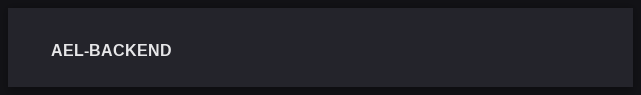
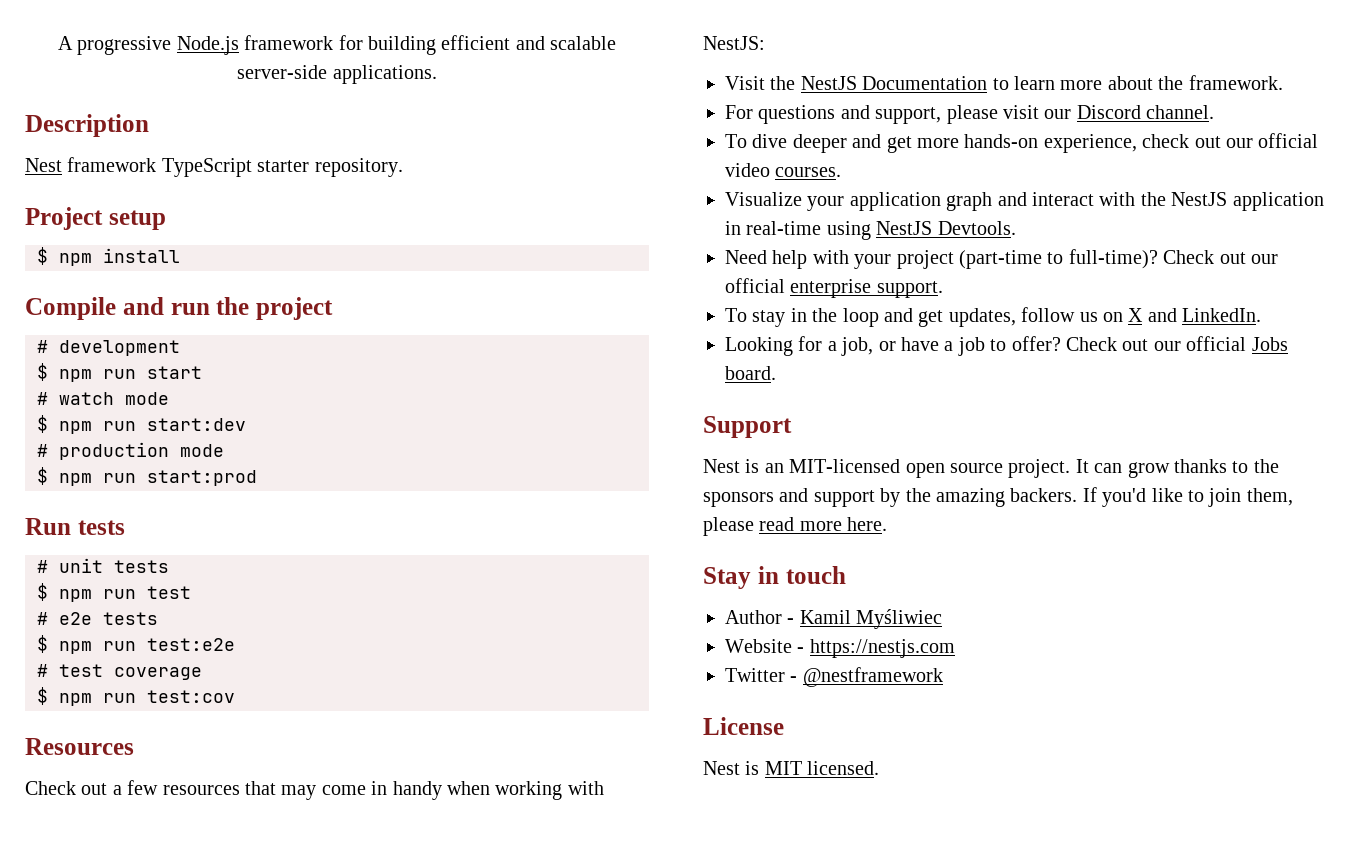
[51,44,172,56] AEL-BACKEND -> [57,35,617,55] [237,65,437,84] [25,114,149,137] [25,157,403,177] [25,207,166,230] [37,247,180,266] [25,297,333,320] [37,340,180,356] [37,363,202,382] [37,392,169,405] [37,415,246,434] [37,442,224,460] [37,467,257,486] [25,518,125,535] [37,558,169,573] [37,583,191,602] [37,612,158,625] [37,635,235,654] [37,664,202,680] [37,687,235,706] [25,738,134,755] [25,780,604,800] [703,36,765,50] [725,75,1283,90] [725,105,1215,124] [725,133,1319,153] [725,163,842,177] [725,192,1324,211] [725,221,1016,240] [725,249,1278,269] [725,278,943,298] [725,307,1262,327] [725,336,1288,356] [725,366,776,380] [703,416,792,438] [703,459,1279,478] [703,487,1293,507] [703,517,888,536] [703,566,846,589] [725,609,943,629] [725,639,955,658] [725,667,943,687] [703,717,784,735] [703,761,880,775] A progressive Node.js framework for building efficient and scalable server-side applications. // Description // Nest framework TypeScript starter repository. // Project setup // $ npm install // Compile and run the project // # development // $ npm run start // # watch mode // $ npm run start:dev // # production mode // $ npm run start:prod // Run tests // # unit tests // $ npm run test // # e2e tests // $ npm run test:e2e // # test coverage // $ npm run test:cov // Resources // Check out a few resources that may come in handy when working with NestJS: // Visit the NestJS Documentation to learn more about the framework. // For questions and support, please visit our Discord channel. // To dive deeper and get more hands-on experience, check out our official video courses. // Visualize your application graph and interact with the NestJS application in real-time using NestJS Devtools. // Need help with your project (part-time to full-time)? Check out our official enterprise support. // To stay in the loop and get updates, follow us on X and LinkedIn. // Looking for a job, or have a job to offer? Check out our official Jobs board. // Support // Nest is an MIT-licensed open source project. It can grow thanks to the sponsors and support by the amazing backers. If you'd like to join them, please read more here. // Stay in touch // Author - Kamil Myśliwiec // Website - https://nestjs.com // Twitter - @nestframework // License // Nest is MIT licensed.

